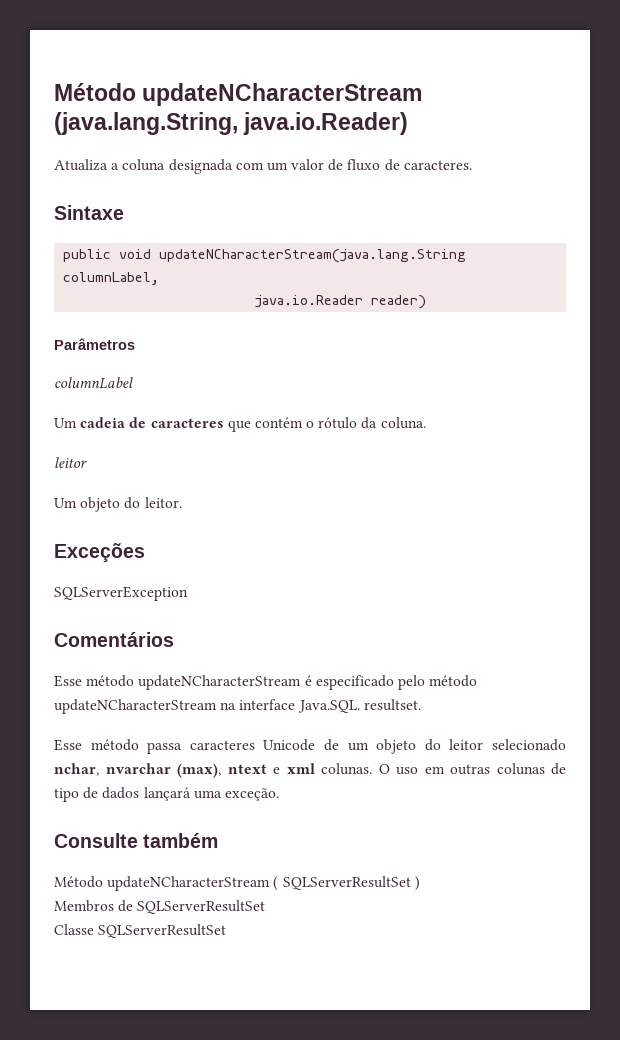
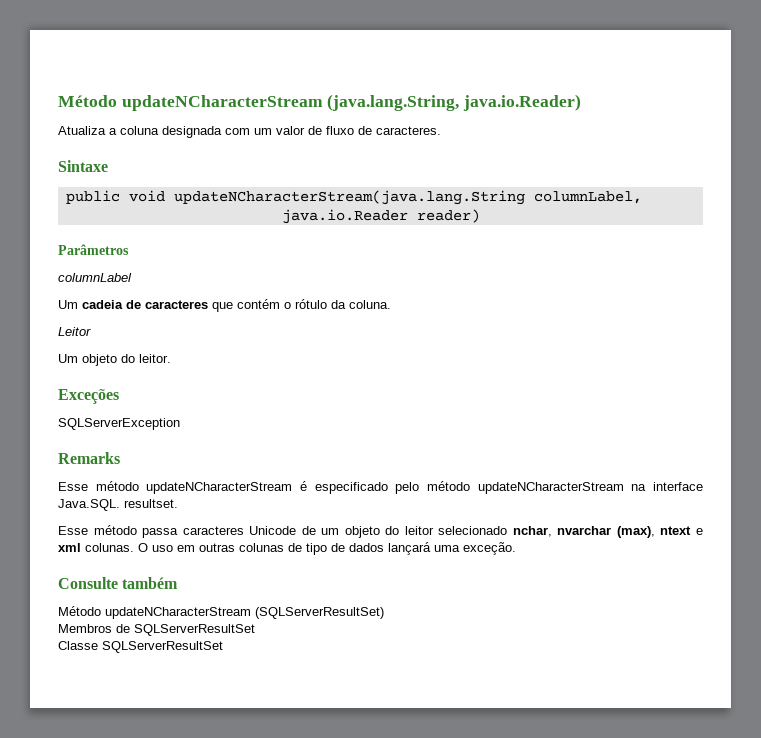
[54,457,87,468] leitor -> [58,327,91,336] Leitor
[54,632,174,647] Comentários -> [58,452,120,464] Remarks
[273,876,420,891] ( SQLServerResultSet ) -> [255,607,384,619] (SQLServerResultSet)

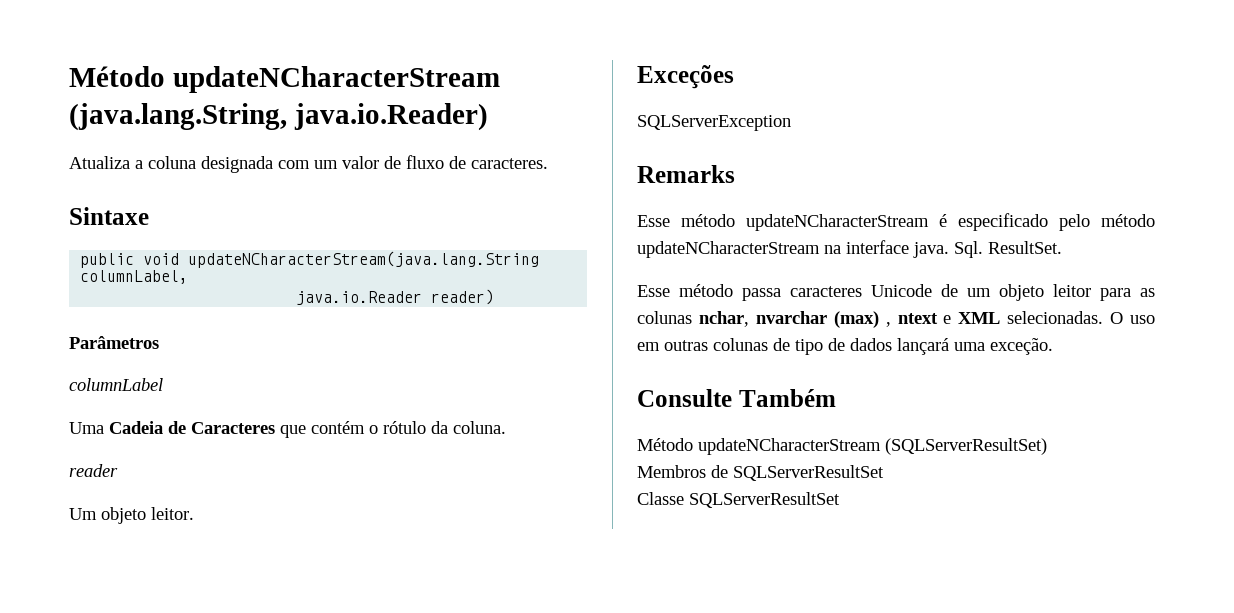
[58,300,208,309] Um cadeia de caracteres -> [69,421,275,434] Uma Cadeia de Caracteres
[58,327,91,336] Leitor -> [69,464,118,477] reader
[121,354,135,363] do -> (146, 515) none
[58,499,178,511] Java.SQL. resultset. -> [913,241,1062,258] java. Sql. ResultSet.
[385,526,703,538] [58,543,134,552] do leitor selecionado nchar, nvarchar (max), ntext e xml colunas. -> [1053,284,1155,301] [637,311,1104,328] leitor para as colunas nchar, nvarchar (max) , ntext e XML selecionadas.
[122,577,179,589] também -> [738,389,836,407] Também

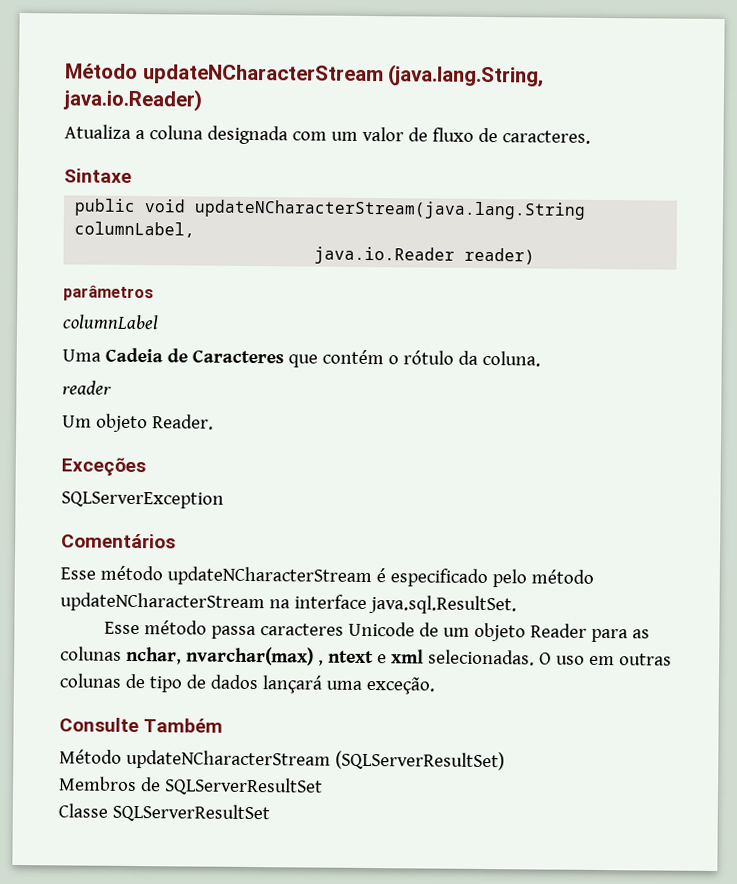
[69,336,159,349] Parâmetros -> [63,285,154,302] parâmetros
[151,507,194,520] leitor. -> [151,414,214,430] Reader.
[637,165,735,183] Remarks -> [61,533,176,549] Comentários
[913,241,1062,258] java. Sql. ResultSet. -> [367,594,517,615] java.sql.ResultSet.
[1053,284,1091,297] leitor -> [529,623,587,638] Reader
[755,311,879,328] nvarchar (max) -> [185,646,314,666] nvarchar(max)
[958,312,1001,324] XML -> [390,649,424,664] xml

